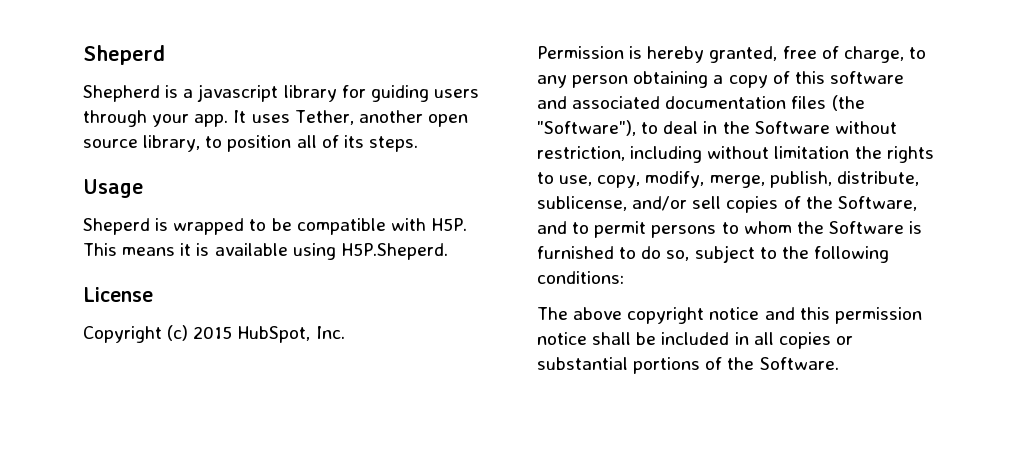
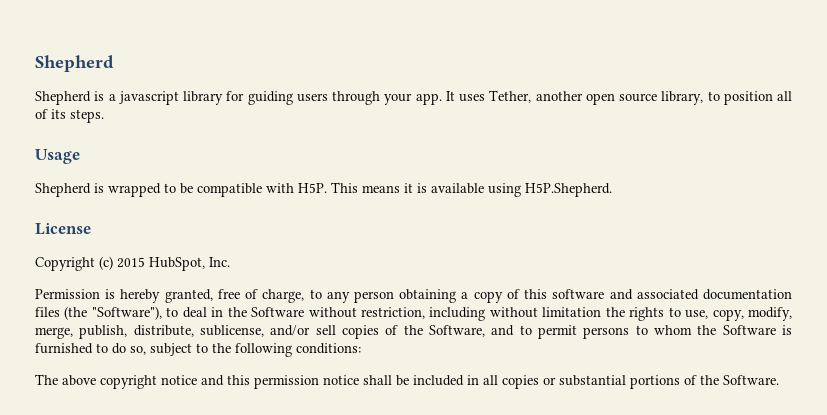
[83,45,165,65] Sheperd -> [35,55,114,72] Shepherd
[83,218,150,235] Sheperd -> [35,183,91,197] Shepherd
[340,243,448,260] H5P.Sheperd. -> [525,183,612,197] H5P.Shepherd.

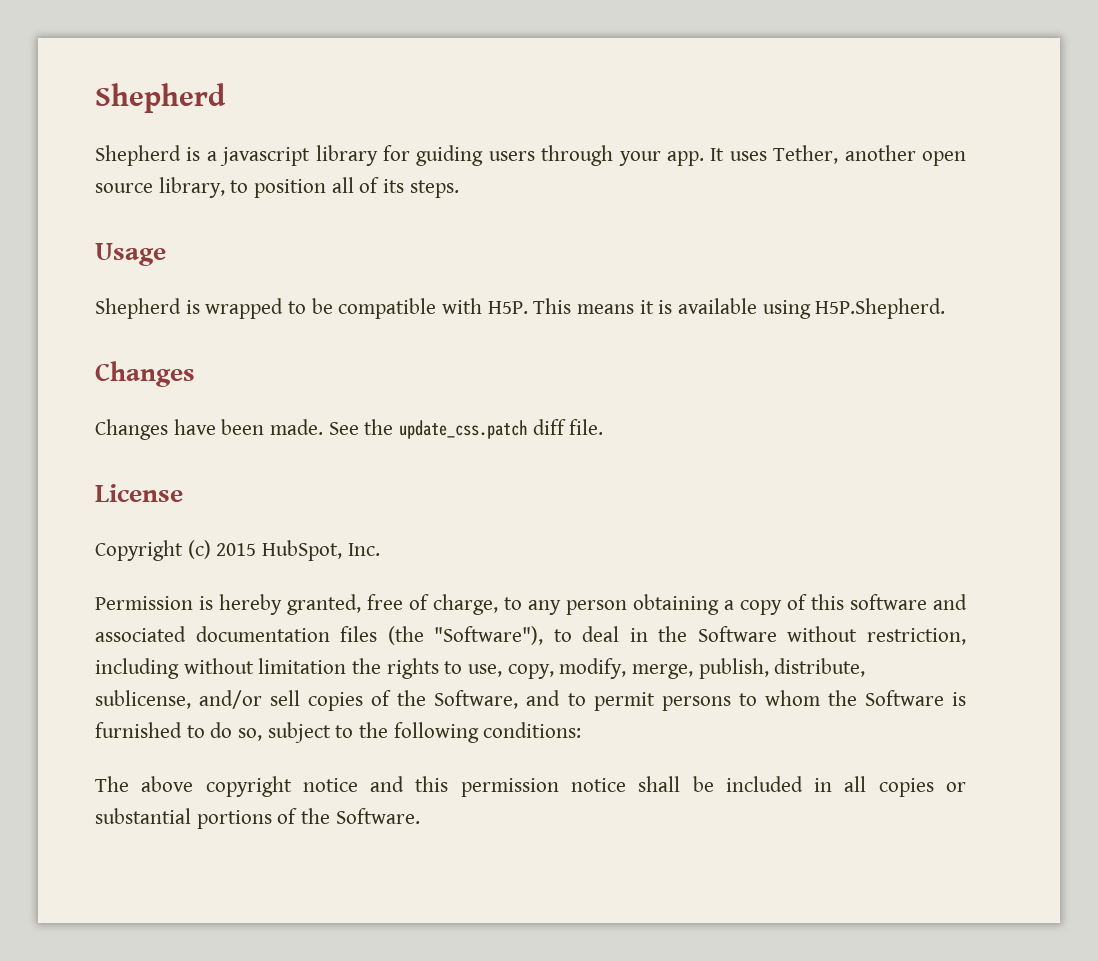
(612, 190) none -> [95,361,195,387] [95,419,604,440] // Changes // Changes have been made. See the update_css.patch diff file.

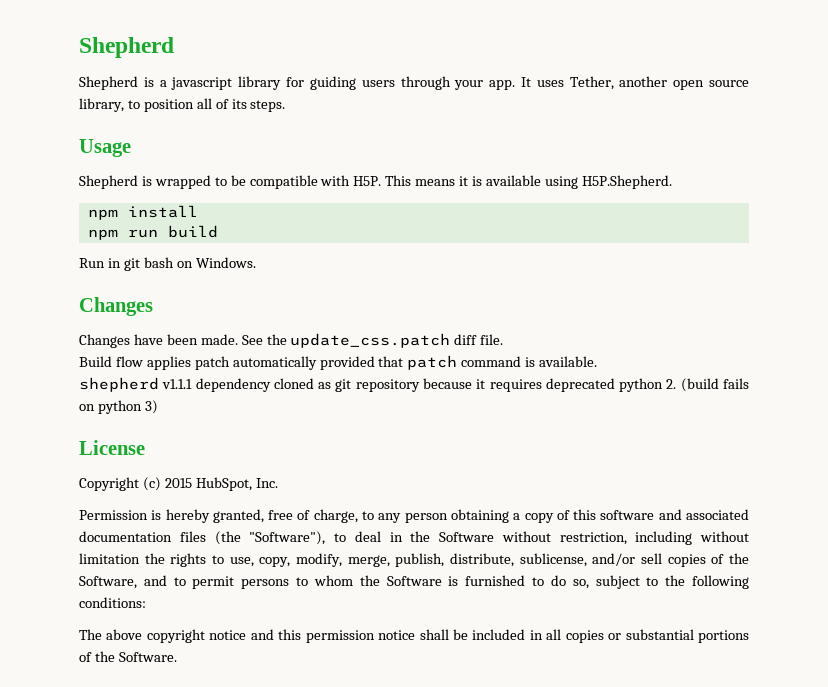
(946, 308) none -> [87,205,198,220] [87,225,218,240] [79,257,256,271] // npm install // npm run build // Run in git bash on Windows.
(604, 427) none -> [79,355,598,370] [79,377,750,392] [79,400,158,414] // Build flow applies patch automatically provided that patch command is available. // shepherd v1.1.1 dependency cloned as git repository because it requires deprecated python 2. (build fails on python 3)

